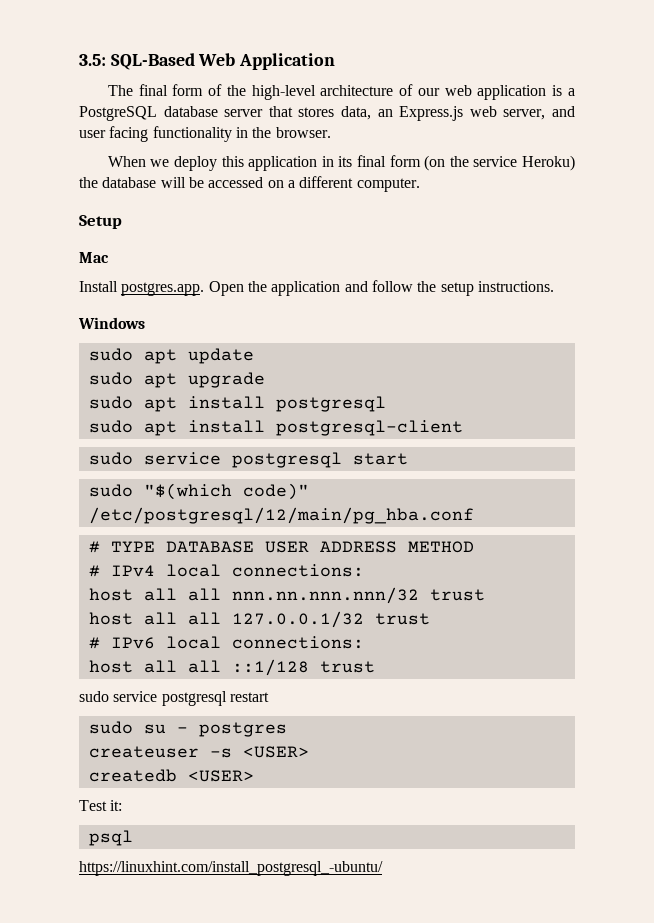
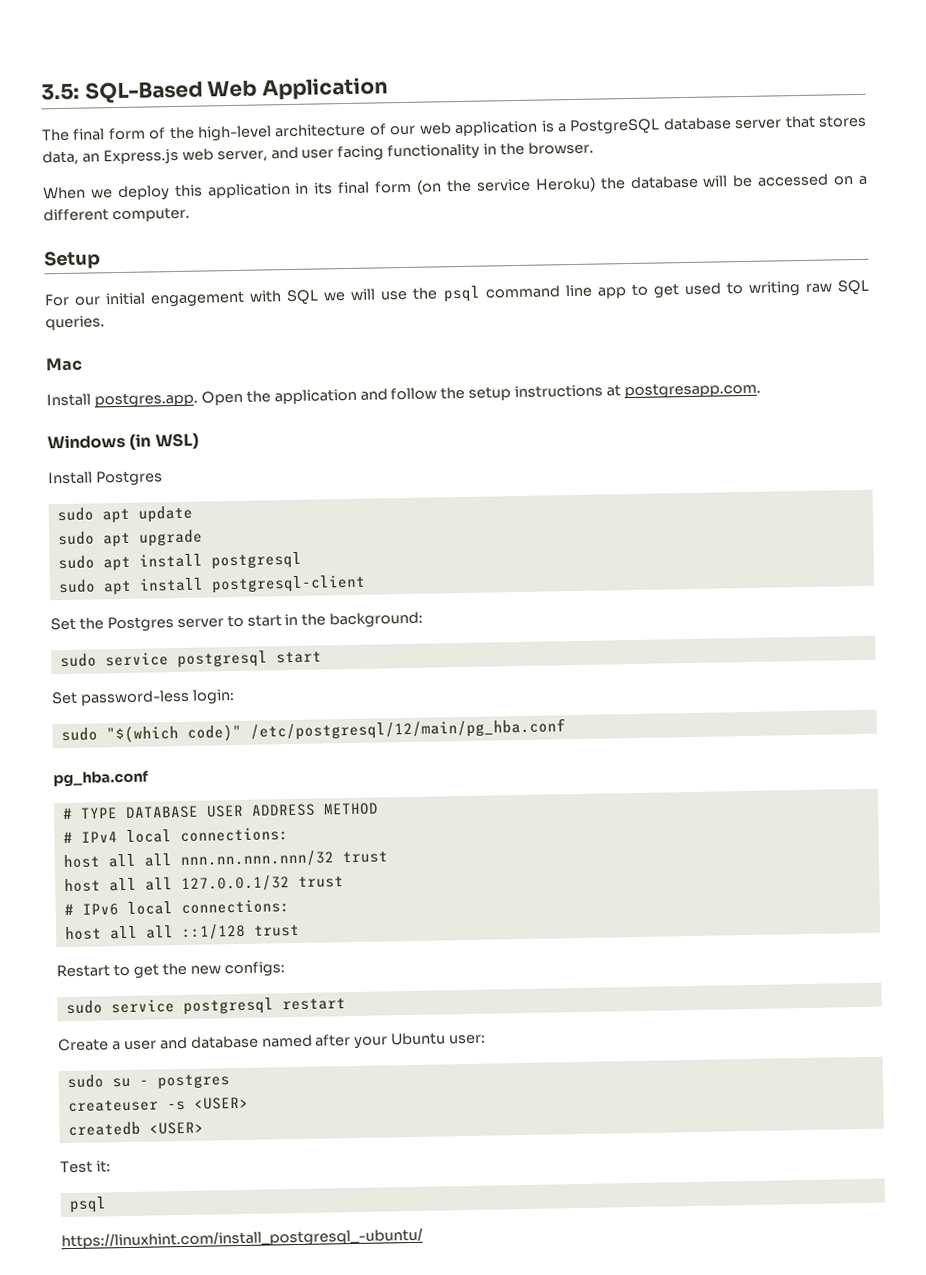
(122, 222) none -> [44,279,870,308] [45,315,105,331] // For our initial engagement with SQL we will use the psql command line app to get used to writing raw SQL queries.
[477,281,554,292] [78,317,145,329] instructions. // Windows -> [514,381,762,400] [47,432,199,450] [48,470,163,487] instructions at postgresapp.com. // Windows (in WSL) // Install Postgres
(463, 428) none -> [50,611,424,633] // Set the Postgres server to start in the background:
(408, 459) none -> [51,689,235,706] // Set password-less login:
(474, 515) none -> [53,770,149,788] // pg_hba.conf
[79,691,269,706] sudo service postgresql restart -> [56,961,285,979] [65,997,346,1016] [58,1032,487,1052] Restart to get the new configs: // sudo service postgresql restart // Create a user and database named after your Ubuntu user:

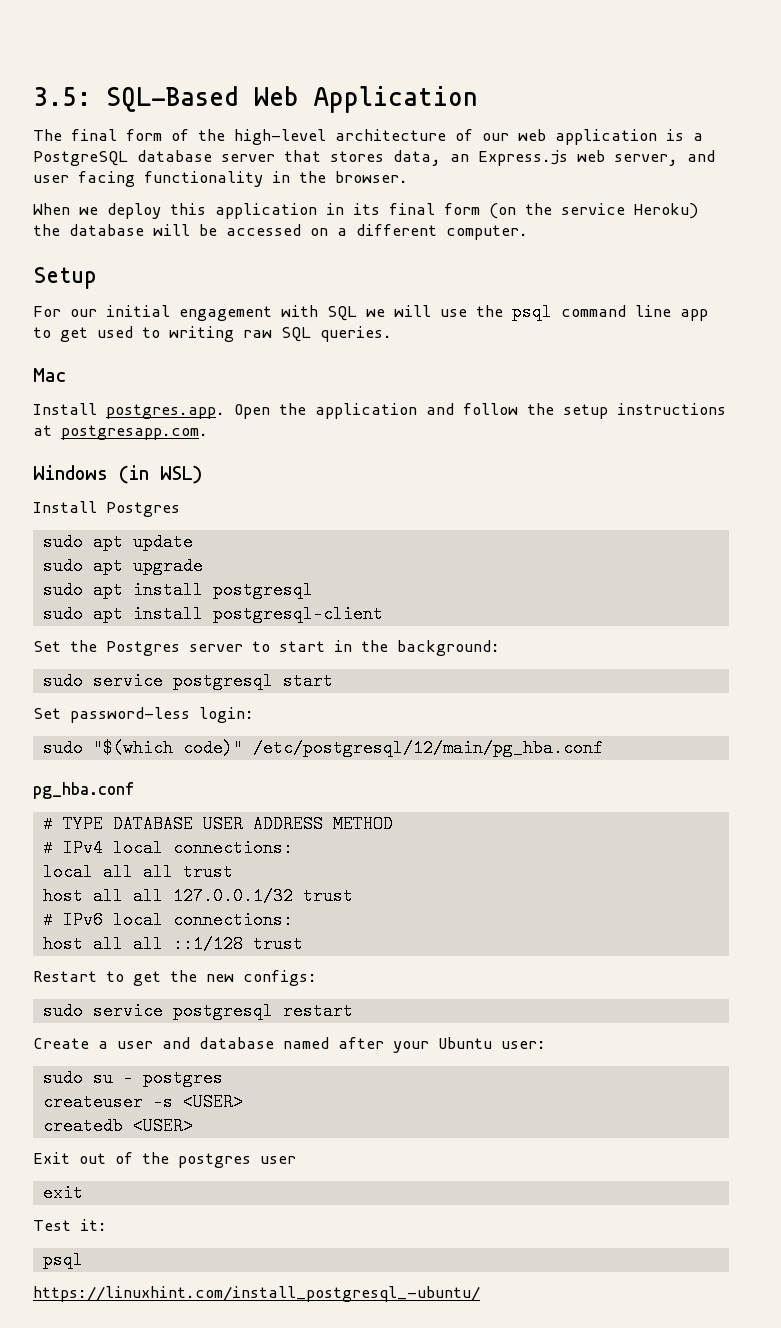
[62,850,334,869] host all all nnn.nn.nnn.nnn/32 -> [42,863,173,881] local all all
(204, 1128) none -> [33,1152,296,1168] [42,1184,83,1202] // Exit out of the postgres user // exit

